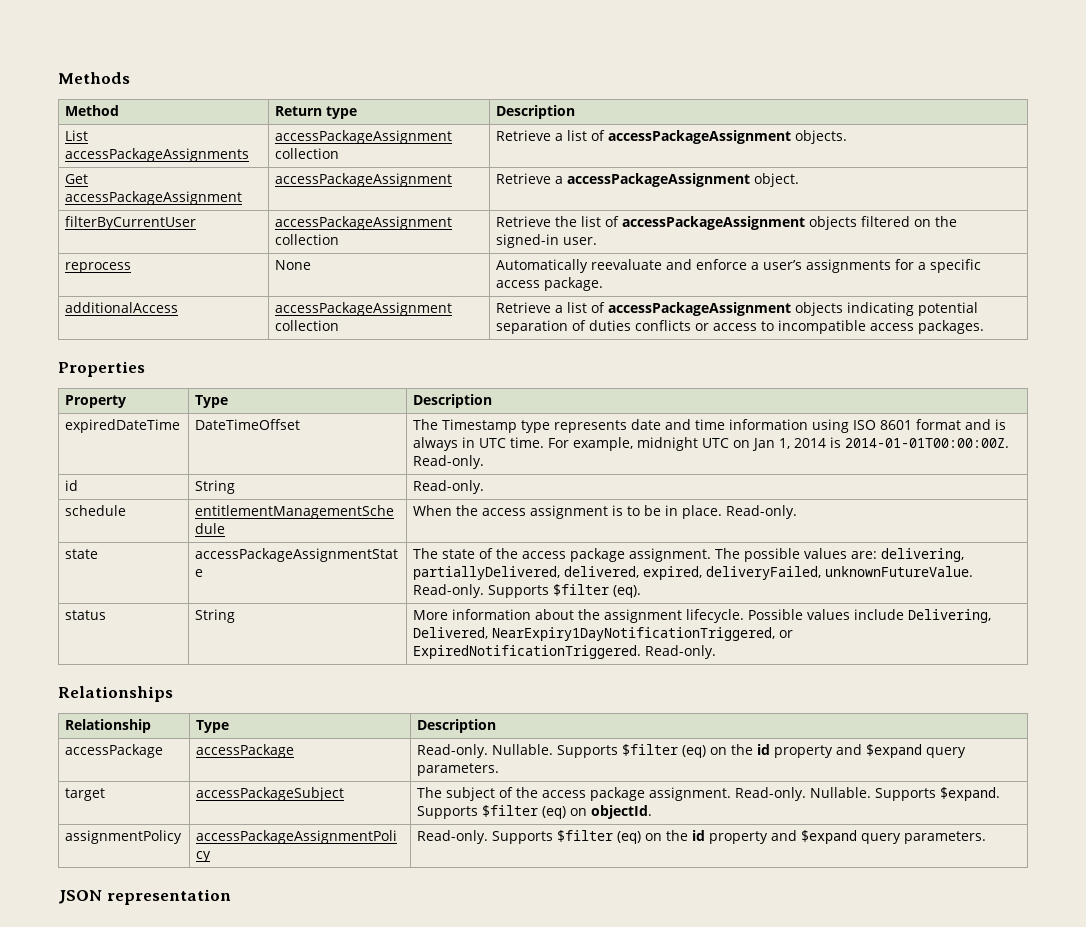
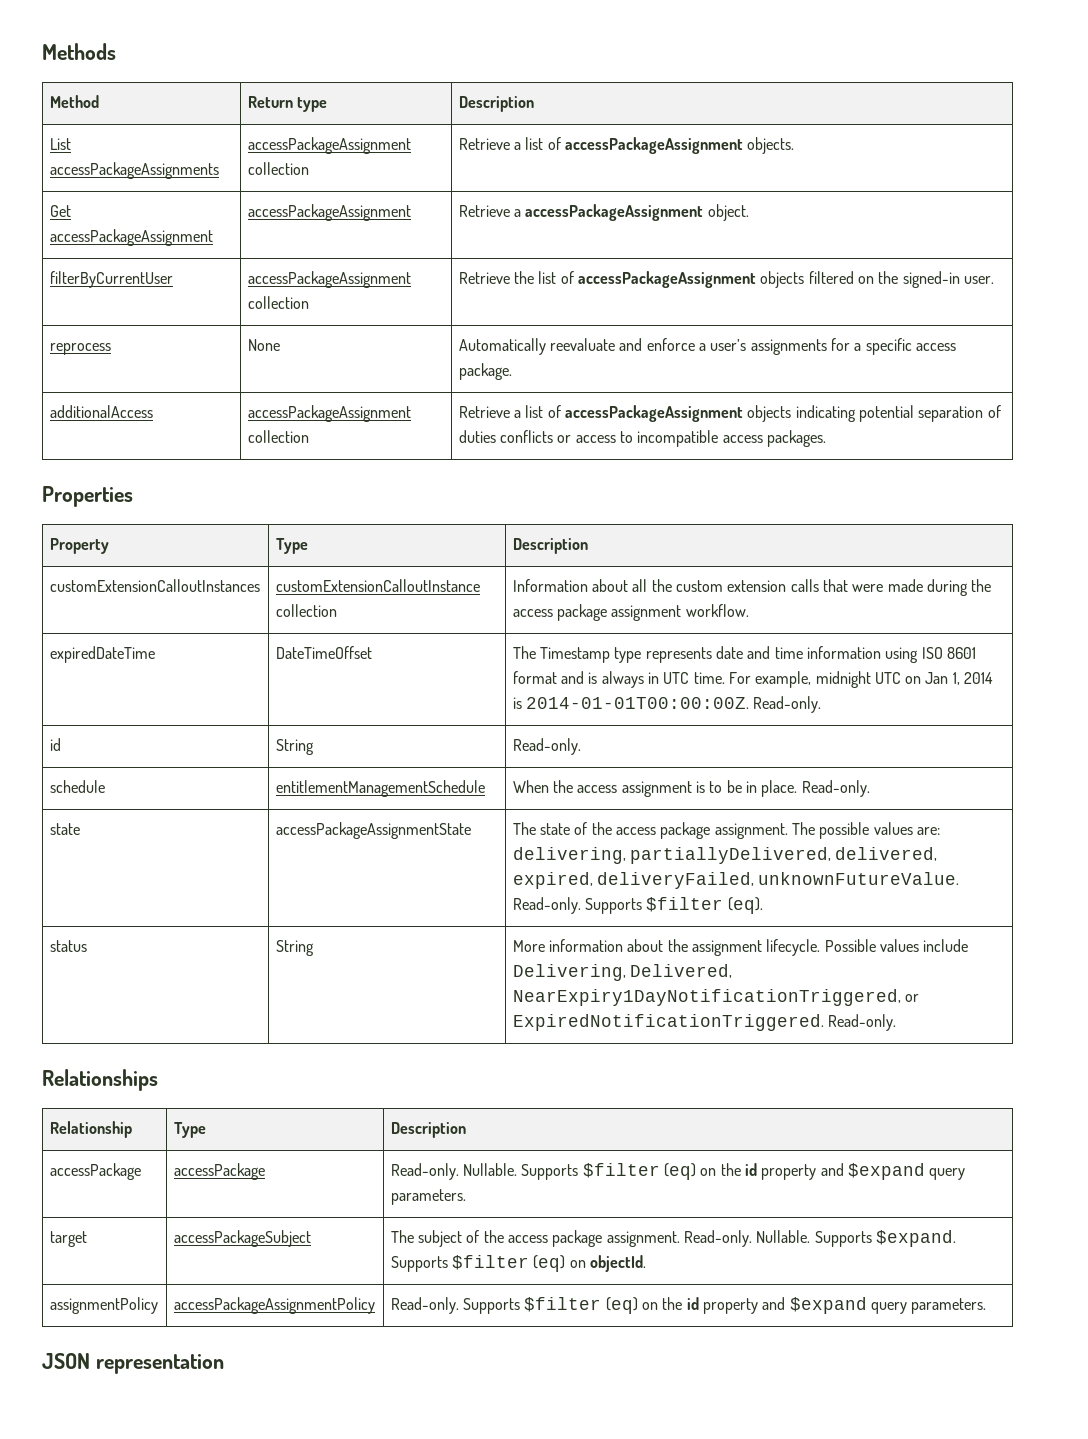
(493, 401) none -> [49,579,260,592] [275,579,480,592] [275,604,337,617] [512,579,992,596] [512,604,749,621] // customExtensionCalloutInstances | customExtensionCalloutInstance collection | Information about all the custom extension calls that were made during the access package assignment workflow.

